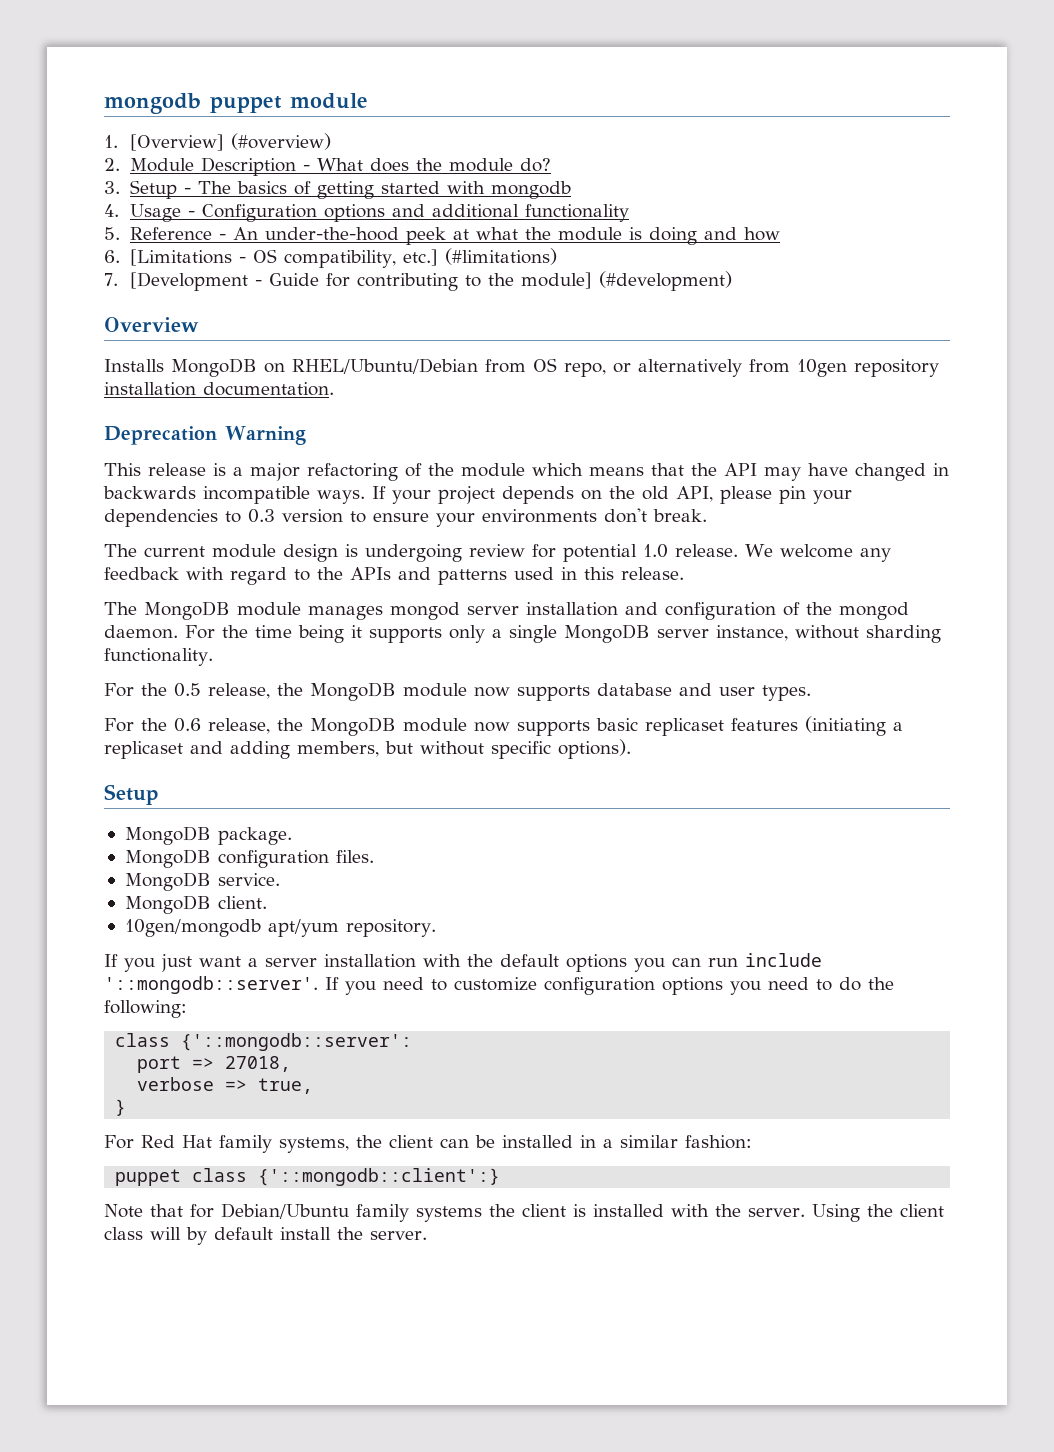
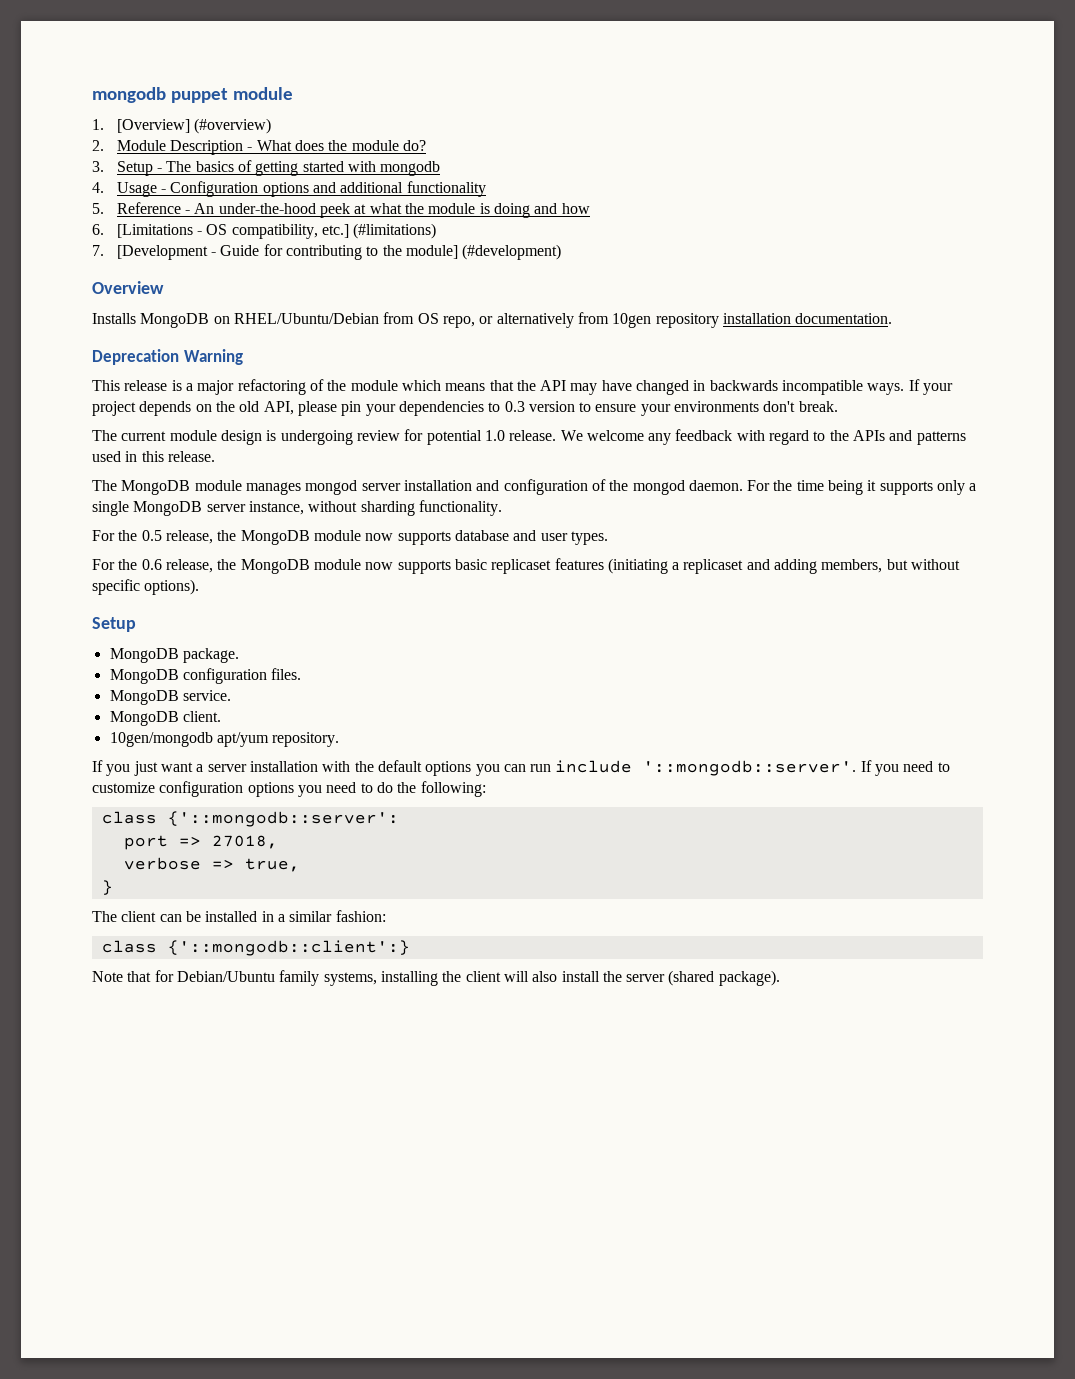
[104,1135,382,1153] For Red Hat family systems, the -> [92,911,117,922] The
[115,1169,182,1186] puppet -> (386, 916) none
[416,1204,944,1222] [104,1227,427,1245] systems the client is installed with the server. Using the client class will by default install the server. -> [323,970,780,986] systems, installing the client will also install the server (shared package).

